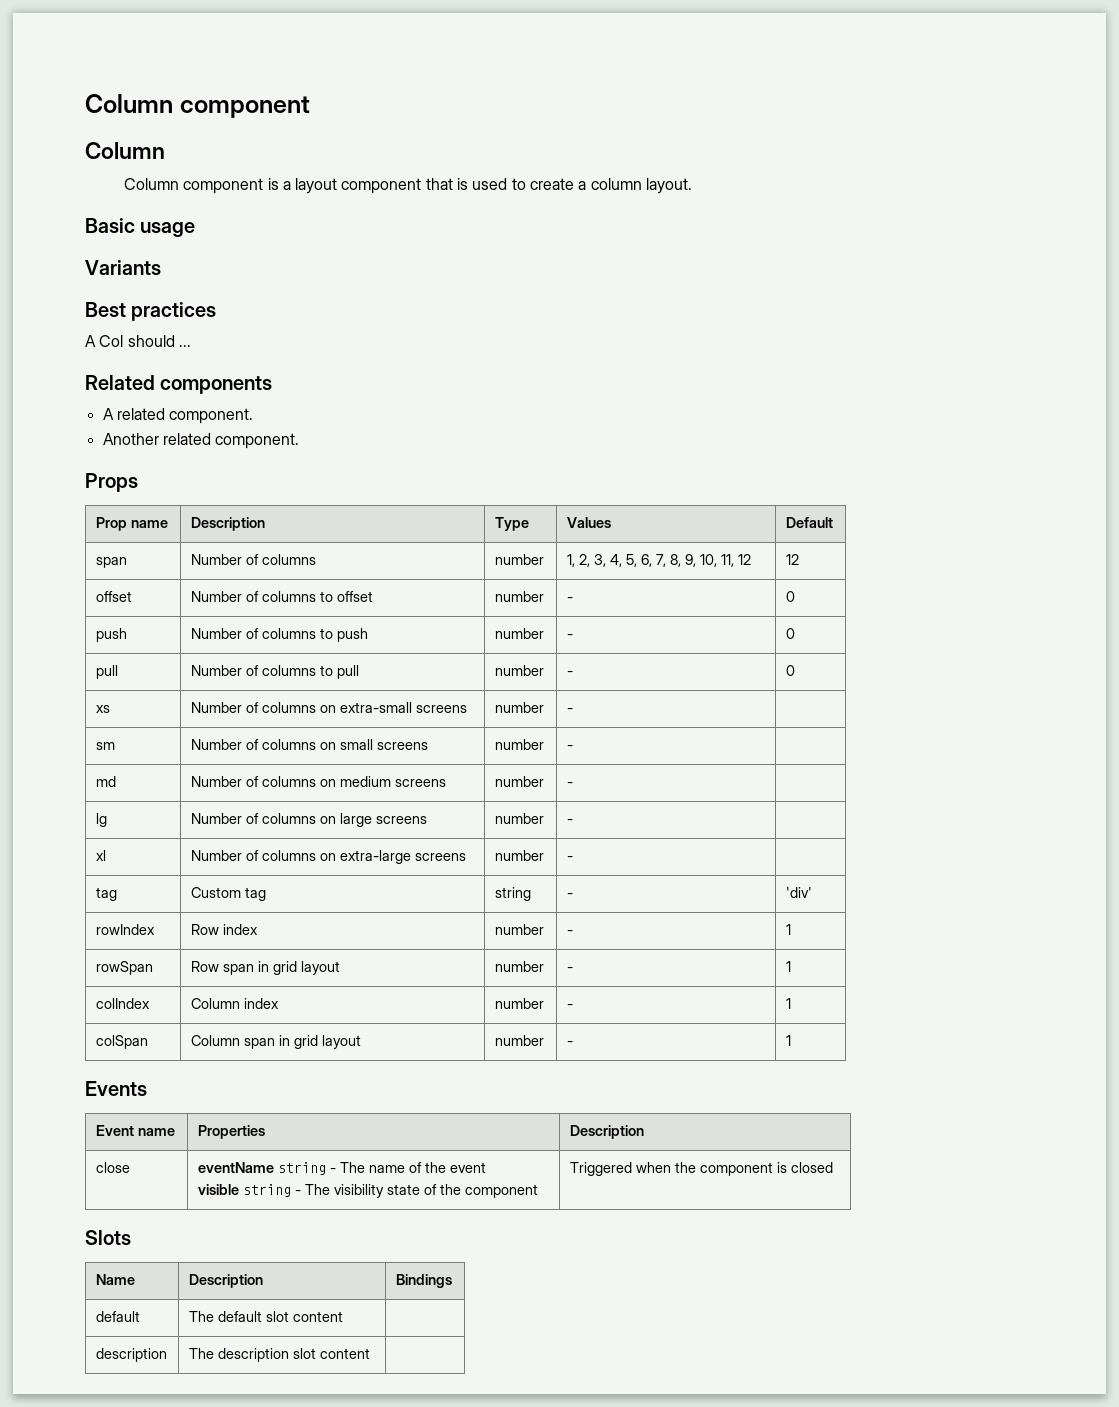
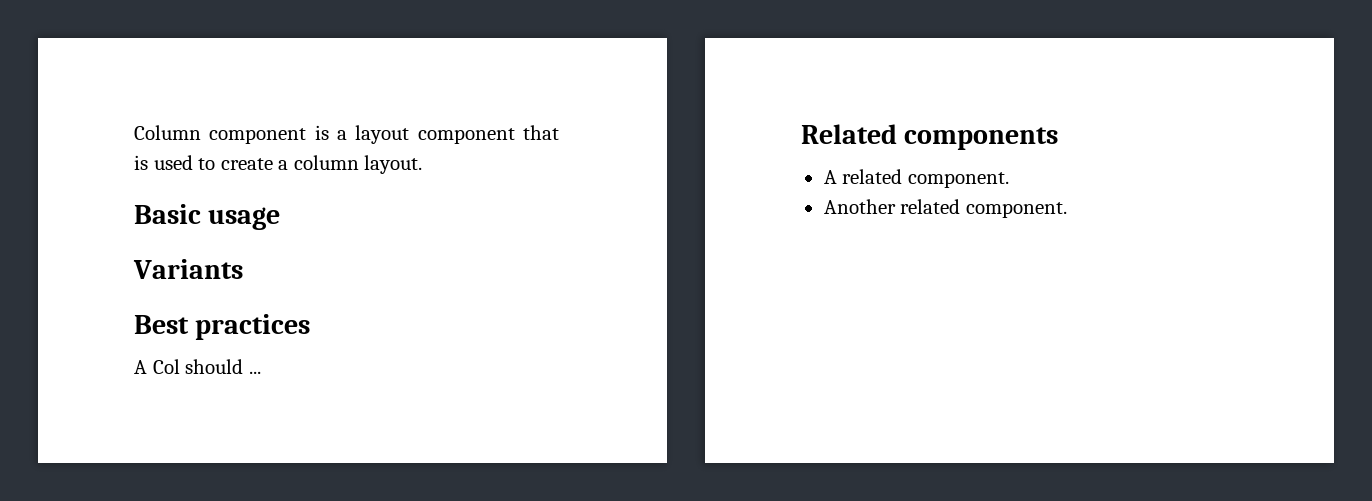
[85,94,310,118] [85,142,165,159] [123,178,264,194] Column component // Column // Column component -> [134,125,307,144] Column component
[85,473,138,492] [95,517,168,531] [190,517,265,531] [494,517,529,531] [566,517,611,528] [785,517,833,528] [95,557,127,568] [190,554,316,565] [494,554,544,565] [566,554,751,567] [785,554,799,565] [95,591,132,602] [190,591,373,602] [494,591,544,602] [566,597,573,602] [785,591,795,602] [95,628,127,642] [190,628,368,642] [494,628,544,639] [566,634,573,639] [785,628,795,639] [95,665,118,679] [190,665,359,679] [494,665,544,676] [566,671,573,676] [785,665,795,676] [95,705,110,713] [190,702,467,713] [494,702,544,713] [566,708,573,713] [95,742,115,750] [190,739,428,750] [494,739,544,750] [566,745,573,750] [95,776,116,787] [190,776,446,787] [494,776,544,787] [566,782,573,787] [95,813,107,827] [190,813,427,827] [494,813,544,824] [566,819,573,824] [95,850,106,861] [190,850,466,864] [494,850,544,861] [566,856,573,861] [95,887,117,901] [190,887,266,901] [494,887,531,901] [566,893,573,898] [785,887,812,898] [95,924,155,935] [190,924,258,935] [494,924,544,935] [566,930,573,935] [785,924,791,935] [95,961,153,975] [190,961,340,975] [494,961,544,972] [566,967,573,972] [785,961,791,972] [95,998,150,1009] [190,998,279,1009] [494,998,544,1009] [566,1004,573,1009] [785,998,791,1009] [95,1035,148,1049] [190,1035,361,1049] [494,1035,544,1046] [566,1041,573,1046] [785,1035,791,1046] [85,1081,147,1096] [95,1125,175,1136] [197,1125,265,1139] [569,1125,644,1139] [95,1162,130,1173] [197,1162,486,1175] [197,1184,538,1198] [569,1162,833,1176] [85,1230,131,1245] [95,1274,135,1285] [188,1274,263,1288] [395,1274,452,1288] [95,1311,140,1322] [188,1311,343,1322] [95,1348,167,1362] [188,1348,370,1362] // Props // Prop name | Description | Type | Values | Default // span | Number of columns | number | 1, 2, 3, 4, 5, 6, 7, 8, 9, 10, 11, 12 | 12 // offset | Number of columns to offset | number | - | 0 // push | Number of columns to push | number | - | 0 // pull | Number of columns to pull | number | - | 0 // xs | Number of columns on extra-small screens | number | - | // sm | Number of columns on small screens | number | - | // md | Number of columns on medium screens | number | - | // lg | Number of columns on large screens | number | - | // xl | Number of columns on extra-large screens | number | - | // tag | Custom tag | string | - | 'div' // rowIndex | Row index | number | - | 1 // rowSpan | Row span in grid layout | number | - | 1 // colIndex | Column index | number | - | 1 // colSpan | Column span in grid layout | number | - | 1 // Events // Event name | Properties | Description // close | eventName string - The name of the event // visible string - The visibility state of the component | Triggered when the component is closed // Slots // Name | Description | Bindings // default | The default slot content | // description | The description slot content | -> (1067, 210) none

